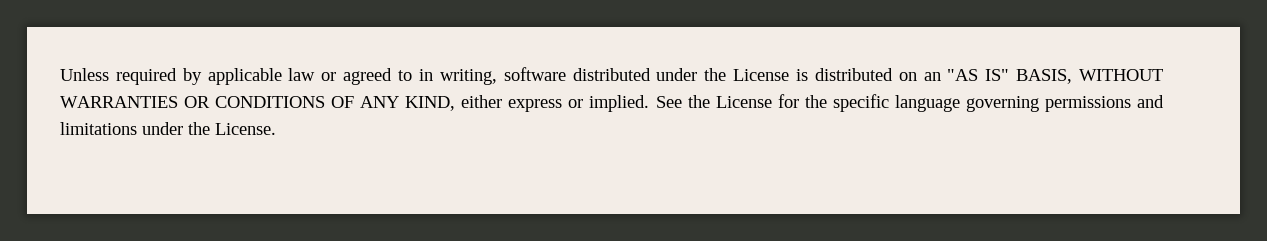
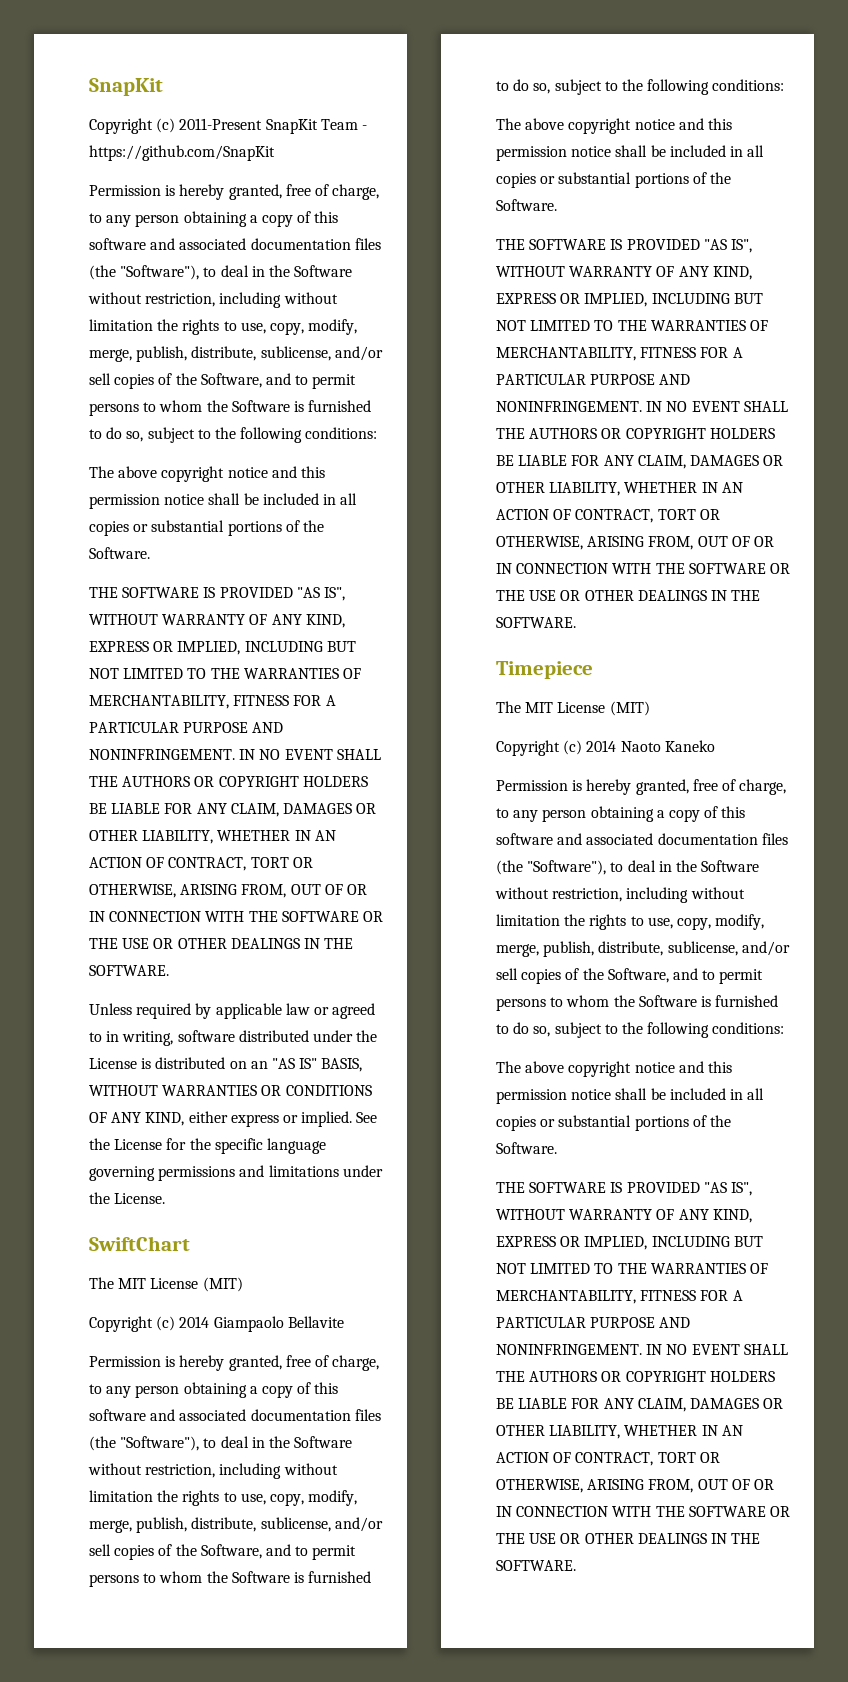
(60, 74) none -> [89,78,163,96] [89,118,367,134] [89,145,275,161] [89,184,380,200] [89,211,339,227] [89,238,381,250] [89,265,353,280] [88,292,338,308] [89,319,358,335] [89,346,383,362] [89,373,357,389] [89,400,372,416] [89,427,378,443] [89,466,325,482] [89,493,358,509] [89,520,324,536] [89,547,150,559] [89,587,345,601] [89,614,345,628] [89,641,356,655] [89,668,361,679] [89,695,336,709] [89,722,284,733] [89,749,381,760] [89,776,368,787] [89,803,377,817] [89,830,336,844] [89,857,313,871] [89,884,367,898] [89,911,383,922] [89,938,354,949] [89,965,169,976] SnapKit // Copyright (c) 2011-Present SnapKit Team - https://github.com/SnapKit // Permission is hereby granted, free of charge, to any person obtaining a copy of this software and associated documentation files (the "Software"), to deal in the Software without restriction, including without limitation the rights to use, copy, modify, merge, publish, distribute, sublicense, and/or sell copies of the Software, and to permit persons to whom the Software is furnished to do so, subject to the following conditions: // The above copyright notice and this permission notice shall be included in all copies or substantial portions of the Software. // THE SOFTWARE IS PROVIDED "AS IS", WITHOUT WARRANTY OF ANY KIND, EXPRESS OR IMPLIED, INCLUDING BUT NOT LIMITED TO THE WARRANTIES OF MERCHANTABILITY, FITNESS FOR A PARTICULAR PURPOSE AND NONINFRINGEMENT. IN NO EVENT SHALL THE AUTHORS OR COPYRIGHT HOLDERS BE LIABLE FOR ANY CLAIM, DAMAGES OR OTHER LIABILITY, WHETHER IN AN ACTION OF CONTRACT, TORT OR OTHERWISE, ARISING FROM, OUT OF OR IN CONNECTION WITH THE SOFTWARE OR THE USE OR OTHER DEALINGS IN THE SOFTWARE. //
(276, 129) none -> [89,1236,190,1251] [89,1277,243,1292] [89,1316,344,1332] [89,1355,380,1371] [89,1382,339,1398] [89,1409,381,1421] [89,1436,353,1451] [88,1463,338,1479] [89,1490,358,1506] [89,1517,383,1533] [89,1544,357,1560] [89,1571,372,1587] [496,79,785,95] [496,118,732,134] [496,145,765,161] [496,172,731,188] [496,199,557,211] [496,239,752,253] [496,266,752,280] [496,293,763,307] [496,320,768,331] [496,347,743,361] [496,374,691,385] [496,401,788,412] [496,428,775,439] [496,455,784,469] [496,482,743,496] [496,509,720,523] [496,536,774,550] [496,563,790,574] [496,590,761,601] [496,617,576,628] [496,661,593,679] [496,701,650,716] [496,740,715,756] [496,779,787,795] [496,806,746,822] [496,833,788,845] [496,860,760,875] [495,887,745,903] [496,914,765,930] [496,941,790,957] [496,968,764,984] [496,995,779,1011] [496,1022,785,1038] [496,1061,732,1077] [496,1088,765,1104] [496,1115,731,1131] [496,1142,557,1154] [496,1182,752,1196] [496,1209,752,1223] [496,1236,763,1250] [496,1263,768,1274] [496,1290,743,1304] [496,1317,691,1328] [496,1344,788,1355] [496,1371,775,1382] [496,1398,784,1412] [496,1425,743,1439] [496,1452,720,1466] [496,1479,774,1493] [496,1506,790,1517] [496,1533,761,1544] [496,1560,576,1571] // SwiftChart // The MIT License (MIT) // Copyright (c) 2014 Giampaolo Bellavite // Permission is hereby granted, free of charge, to any person obtaining a copy of this software and associated documentation files (the "Software"), to deal in the Software without restriction, including without limitation the rights to use, copy, modify, merge, publish, distribute, sublicense, and/or sell copies of the Software, and to permit persons to whom the Software is furnished to do so, subject to the following conditions: // The above copyright notice and this permission notice shall be included in all copies or substantial portions of the Software. // THE SOFTWARE IS PROVIDED "AS IS", WITHOUT WARRANTY OF ANY KIND, EXPRESS OR IMPLIED, INCLUDING BUT NOT LIMITED TO THE WARRANTIES OF MERCHANTABILITY, FITNESS FOR A PARTICULAR PURPOSE AND NONINFRINGEMENT. IN NO EVENT SHALL THE AUTHORS OR COPYRIGHT HOLDERS BE LIABLE FOR ANY CLAIM, DAMAGES OR OTHER LIABILITY, WHETHER IN AN ACTION OF CONTRACT, TORT OR OTHERWISE, ARISING FROM, OUT OF OR IN CONNECTION WITH THE SOFTWARE OR THE USE OR OTHER DEALINGS IN THE SOFTWARE. // Timepiece // The MIT License (MIT) // Copyright (c) 2014 Naoto Kaneko // Permission is hereby granted, free of charge, to any person obtaining a copy of this software and associated documentation files (the "Software"), to deal in the Software without restriction, including without limitation the rights to use, copy, modify, merge, publish, distribute, sublicense, and/or sell copies of the Software, and to permit persons to whom the Software is furnished to do so, subject to the following conditions: // The above copyright notice and this permission notice shall be included in all copies or substantial portions of the Software. // THE SOFTWARE IS PROVIDED "AS IS", WITHOUT WARRANTY OF ANY KIND, EXPRESS OR IMPLIED, INCLUDING BUT NOT LIMITED TO THE WARRANTIES OF MERCHANTABILITY, FITNESS FOR A PARTICULAR PURPOSE AND NONINFRINGEMENT. IN NO EVENT SHALL THE AUTHORS OR COPYRIGHT HOLDERS BE LIABLE FOR ANY CLAIM, DAMAGES OR OTHER LIABILITY, WHETHER IN AN ACTION OF CONTRACT, TORT OR OTHERWISE, ARISING FROM, OUT OF OR IN CONNECTION WITH THE SOFTWARE OR THE USE OR OTHER DEALINGS IN THE SOFTWARE.

